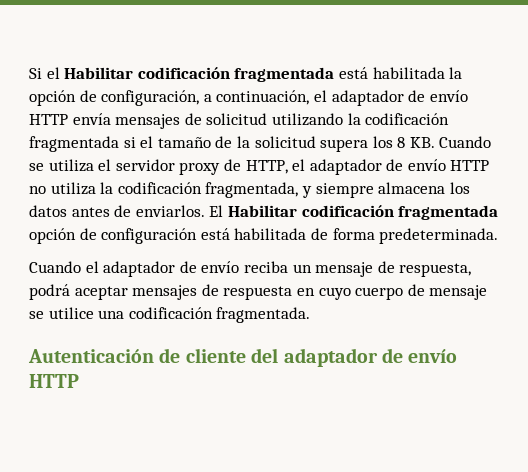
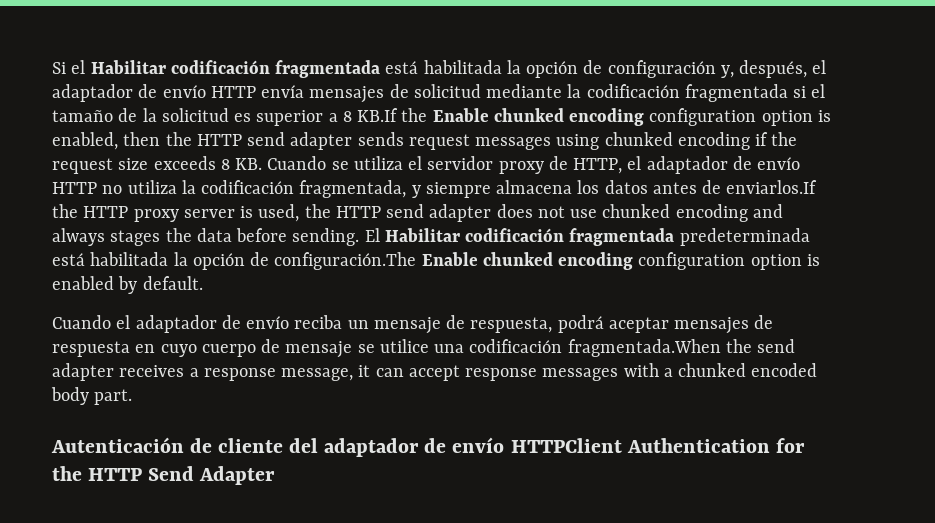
[101,90,310,106] configuración, a continuación, -> [607,60,808,78] configuración y, después,
[271,113,343,126] utilizando -> [486,84,563,98] mediante
[320,136,393,152] supera los -> [234,108,831,126] [52,132,798,150] [52,156,216,174] es superior a 8 KB.If the Enable chunked encoding configuration option is enabled, then the HTTP send adapter sends request messages using chunked encoding if the request size exceeds
[135,205,499,220] [29,228,499,244] enviarlos. El Habilitar codificación fragmentada opción de configuración está habilitada de forma predeterminada. -> [726,180,818,194] [52,204,783,222] [52,228,810,246] [52,252,820,270] [52,276,203,294] enviarlos.If the HTTP proxy server is used, the HTTP send adapter does not use chunked encoding and always stages the data before sending. El Habilitar codificación fragmentada predeterminada está habilitada la opción de configuración.The Enable chunked encoding configuration option is enabled by default.
[216,307,311,323] fragmentada. -> [567,339,796,357] [52,363,818,381] [51,387,133,405] fragmentada.When the send adapter receives a response message, it can accept response messages with a chunked encoded body part.
[29,374,79,388] HTTP -> [510,438,805,453] [52,466,276,485] HTTPClient Authentication for the HTTP Send Adapter

